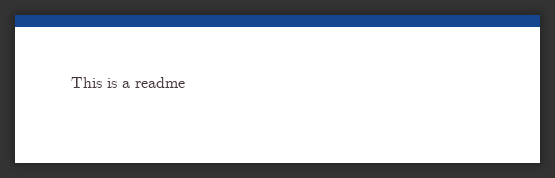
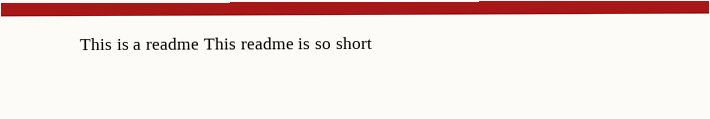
(185, 82) none -> [202,36,372,50] This readme is so short

